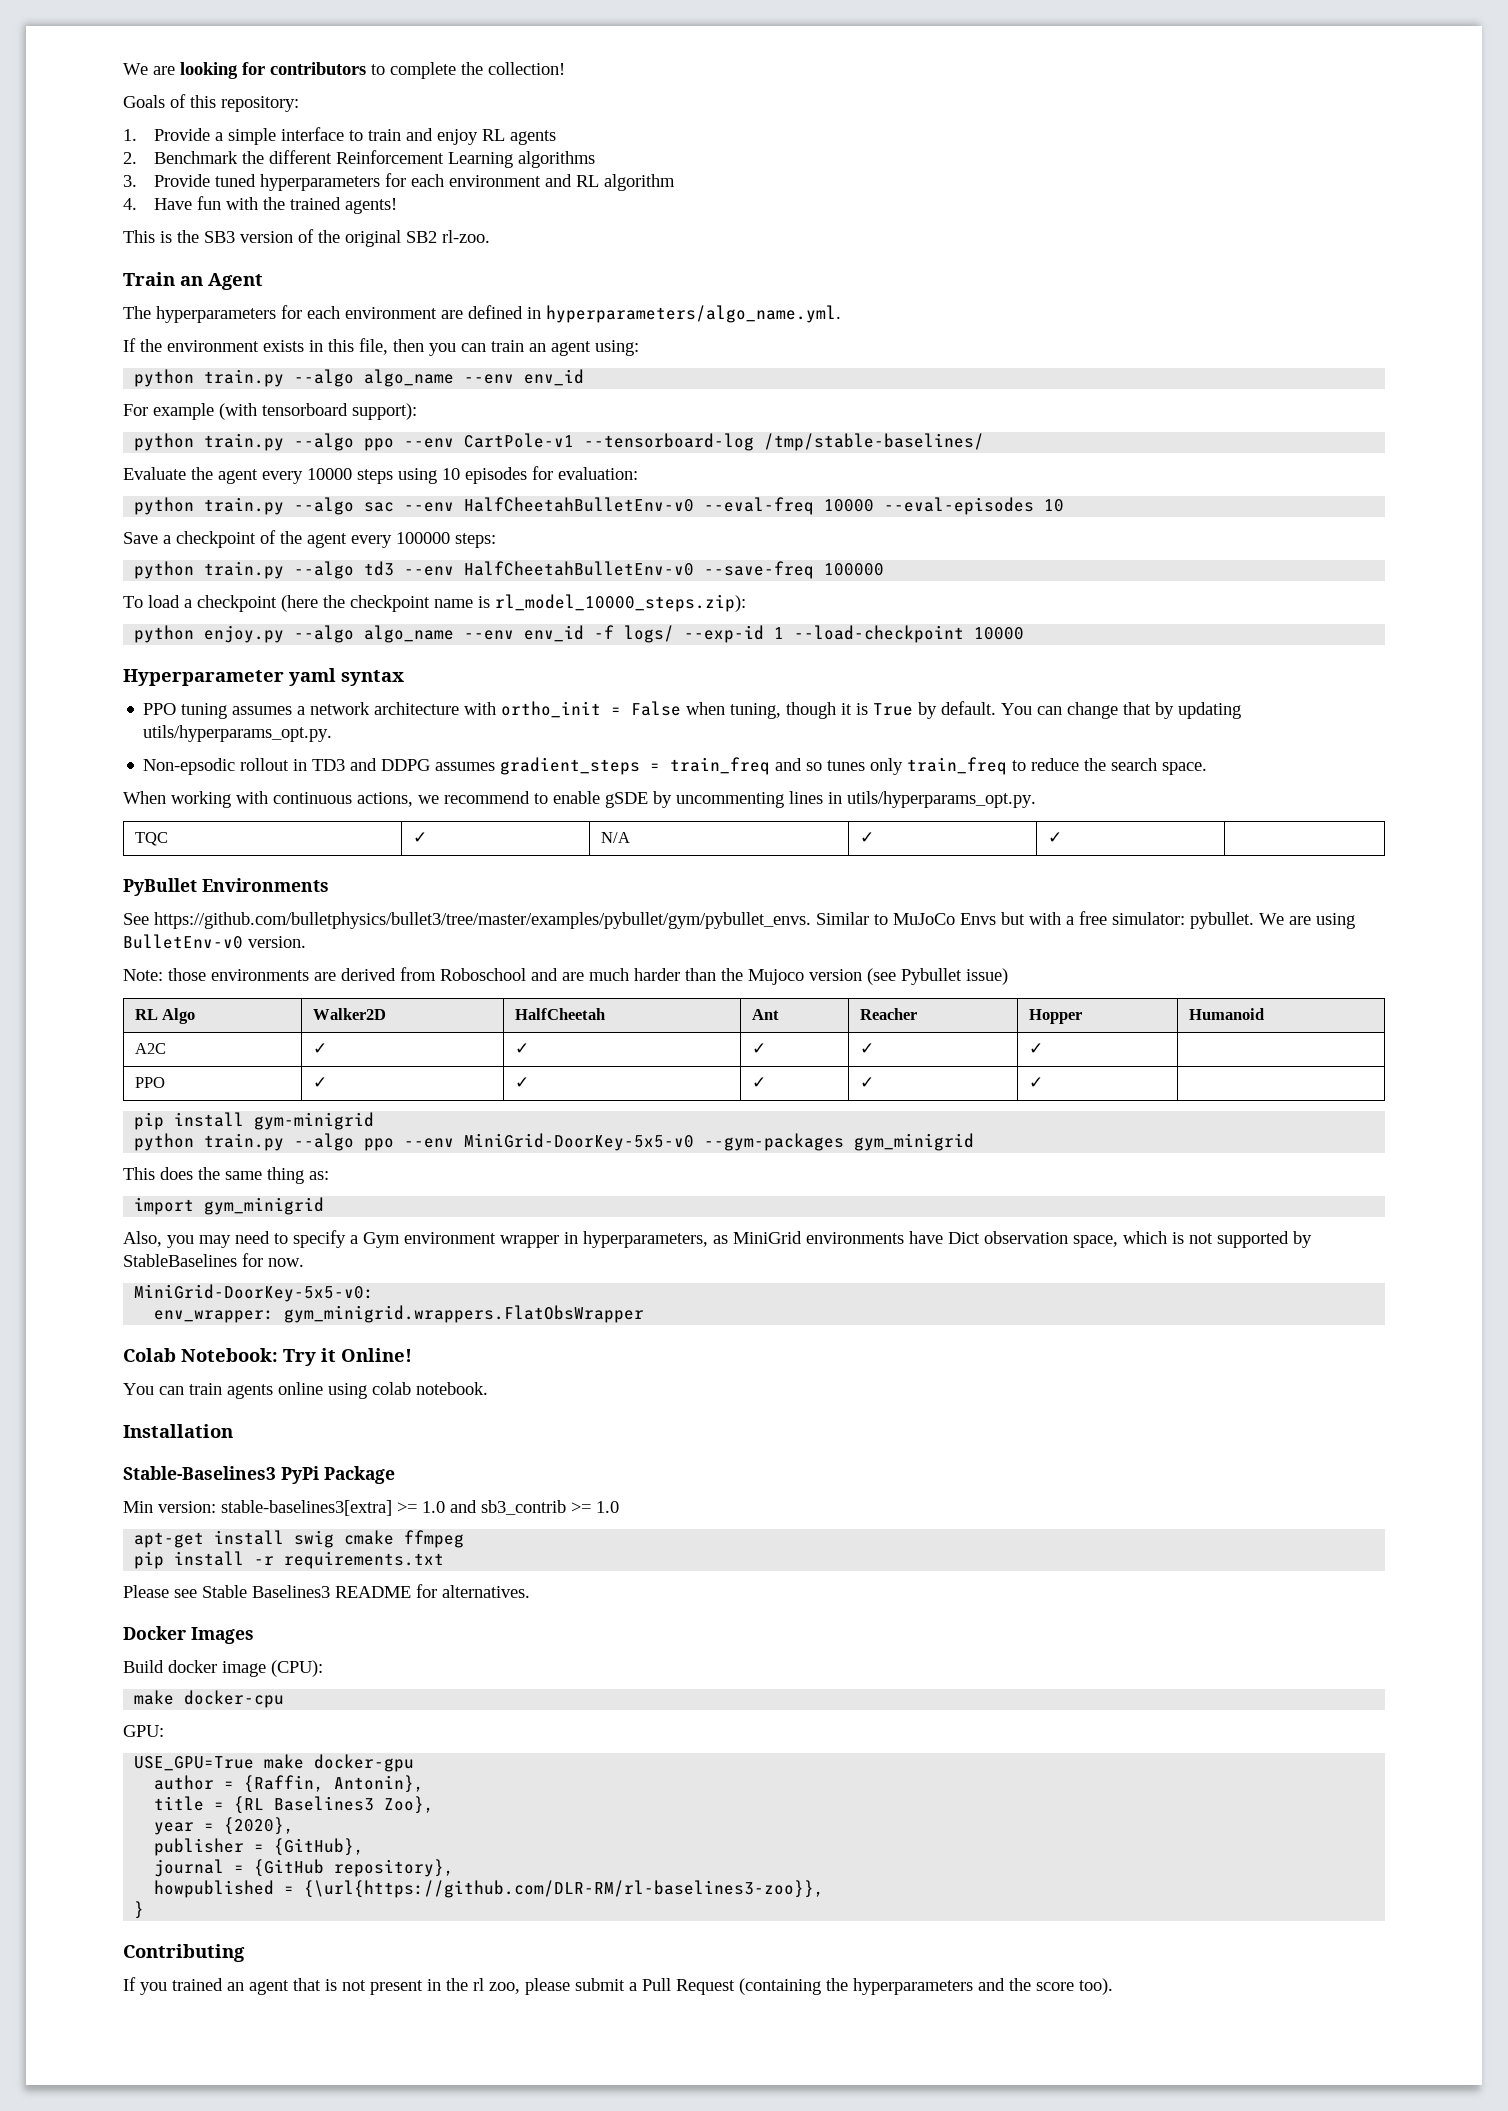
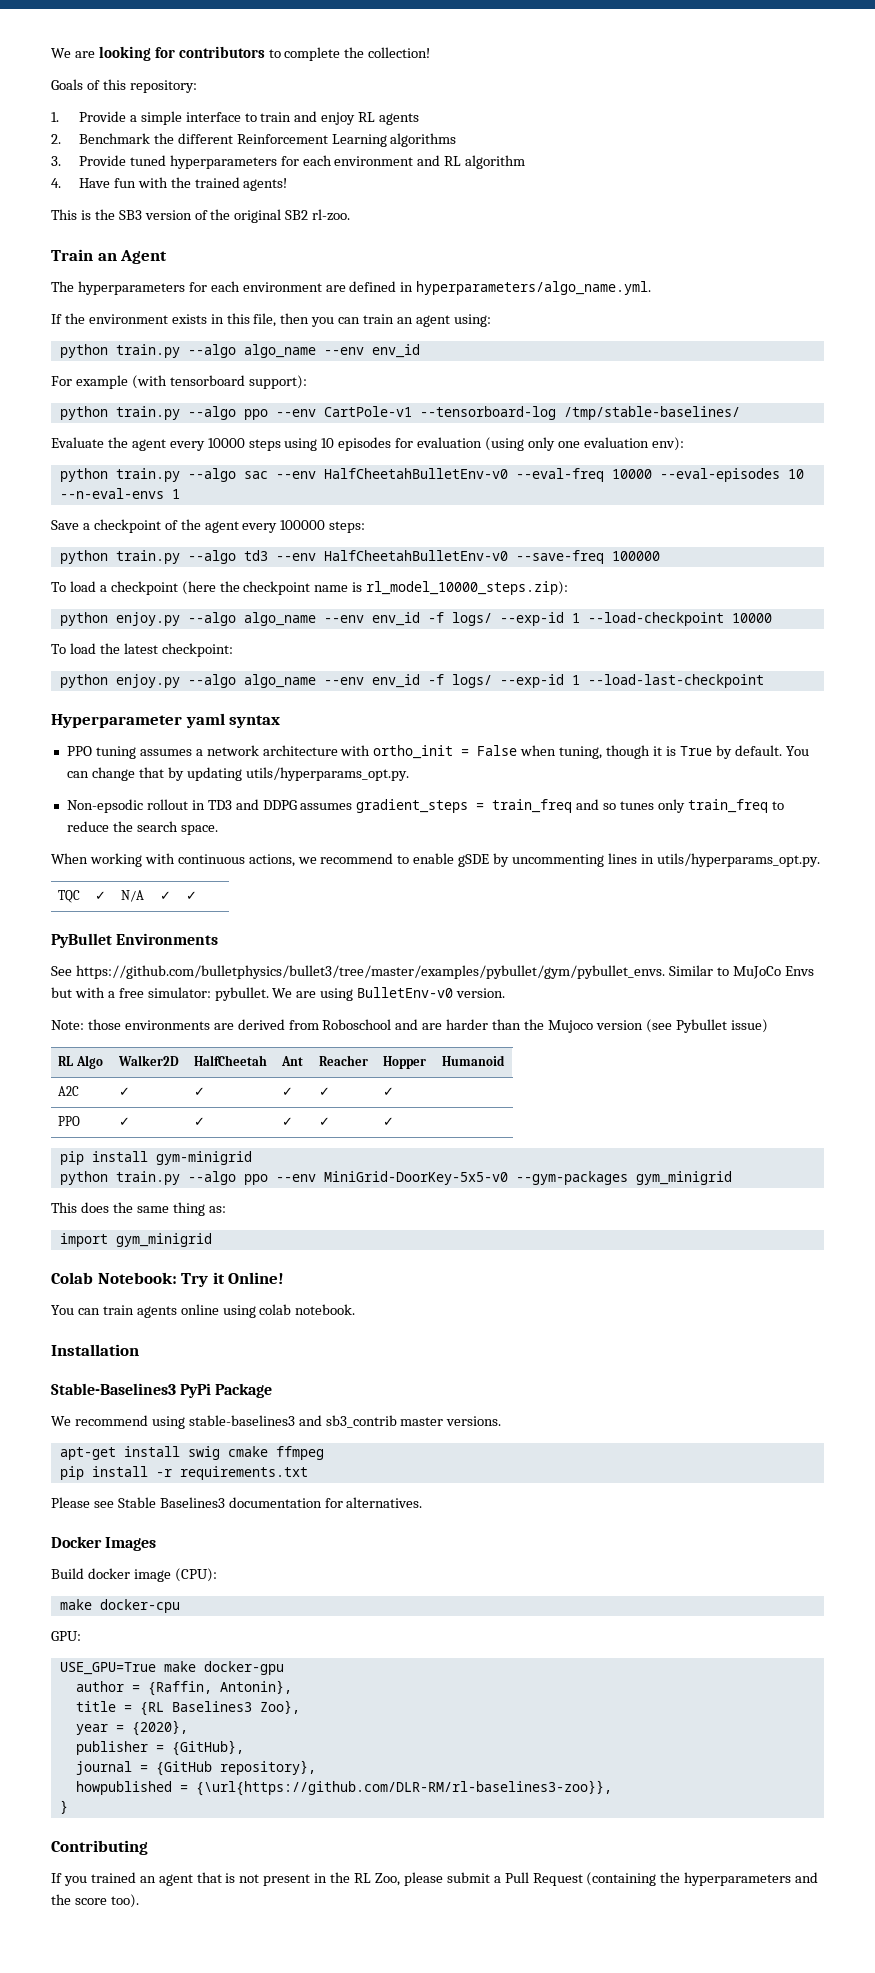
[558,467,638,480] evaluation: -> [417,437,684,451] evaluation (using only one evaluation env):
(1065, 505) none -> [59,488,180,499] --n-eval-envs 1
(1025, 633) none -> [51,643,233,657] [59,674,764,688] // To load the latest checkpoint: // python enjoy.py --algo algo_name --env env_id -f logs/ --exp-id 1 --load-last-checkpoint
[589,968,629,981] much -> (443, 1026) none
[123,1230,1312,1248] [123,1253,304,1267] [134,1284,375,1302] [154,1305,645,1323] // Also, you may need to specify a Gym environment wrapper in hyperparameters, as MiniGrid environments have Dict observation space, which is not supported by StableBaselines for now. // MiniGrid-DoorKey-5x5-v0: // env_wrapper: gym_minigrid.wrappers.FlatObsWrapper -> (212, 1240) none
[123,1500,619,1516] Min version: stable-baselines3[extra] >= 1.0 and sb3_contrib >= 1.0 -> [51,1415,502,1429] We recommend using stable-baselines3 and sb3_contrib master versions.
[335,1586,411,1598] README -> [228,1497,322,1508] documentation
[473,1978,520,1994] rl zoo, -> [354,1873,400,1886] RL Zoo,

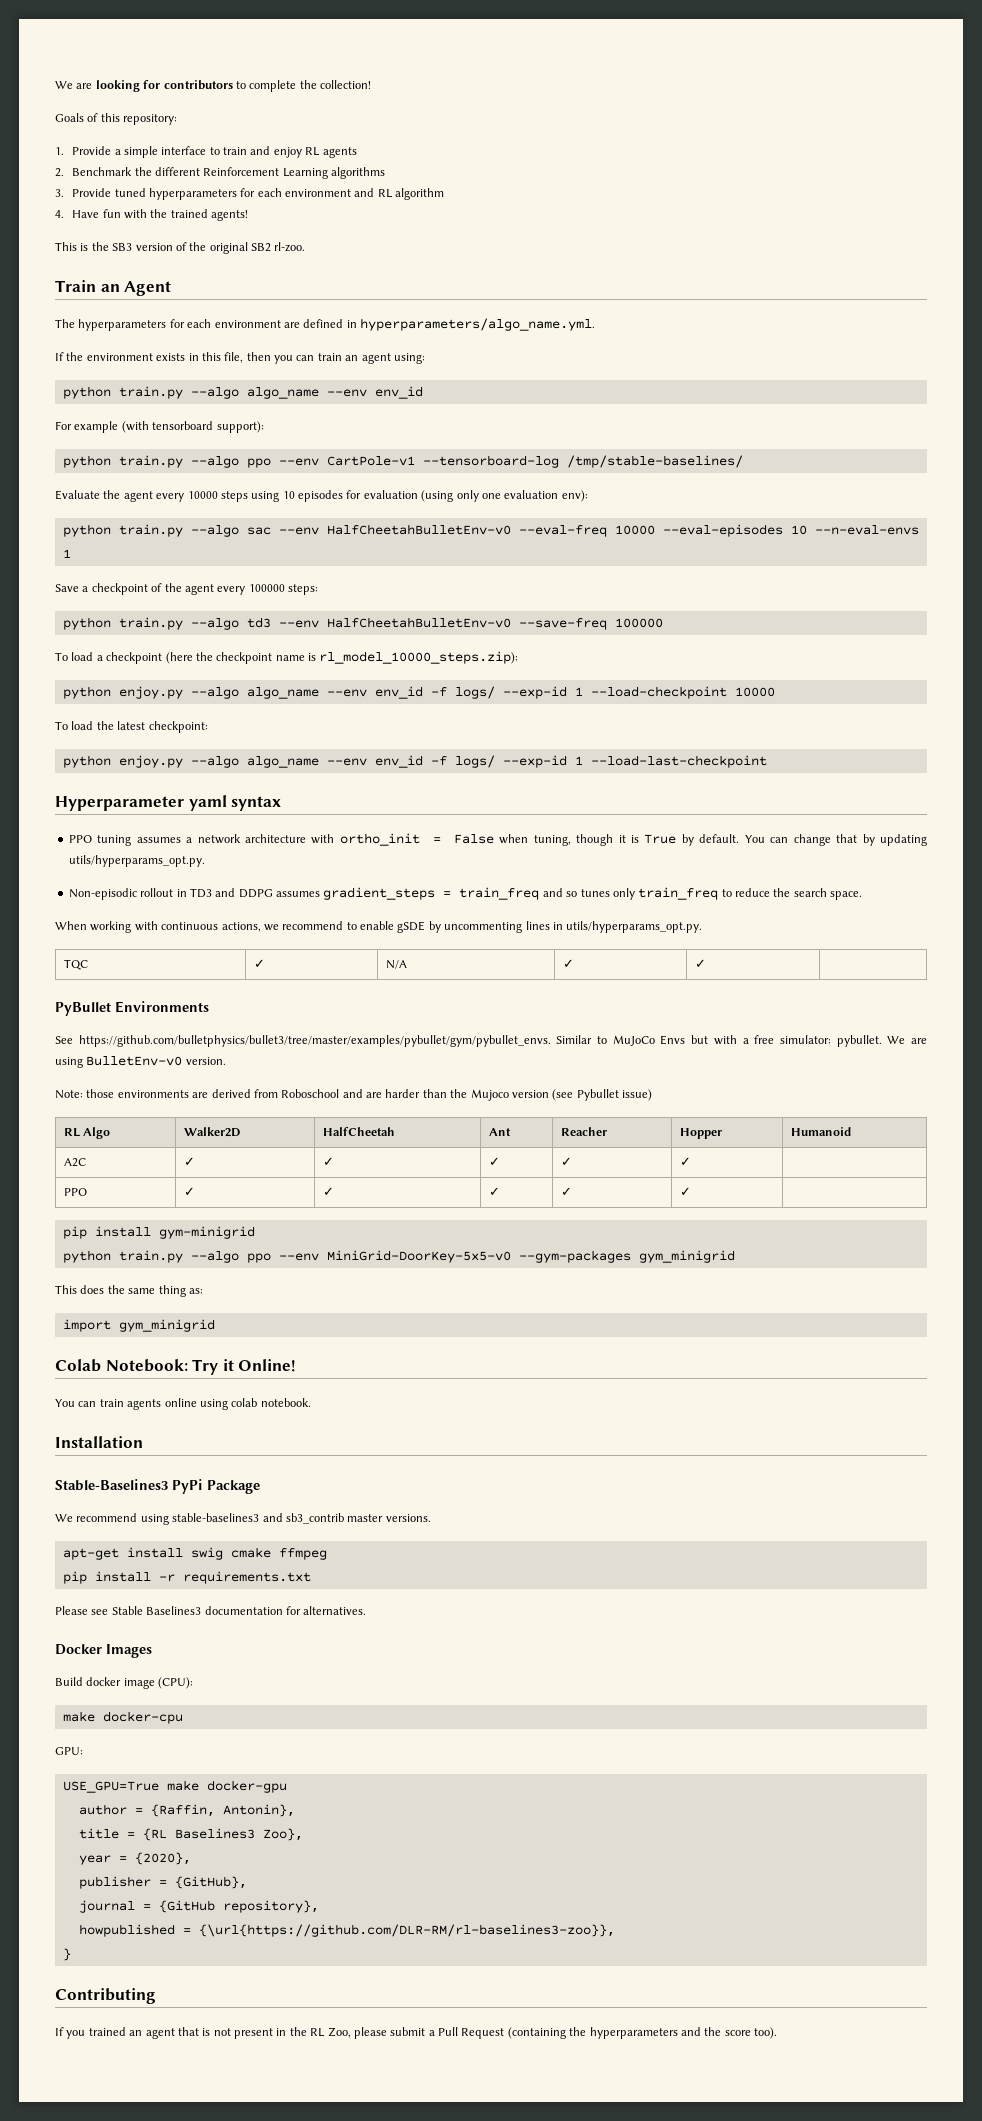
[66,799,143,813] Non-epsodic -> [68,888,137,900] Non-episodic

